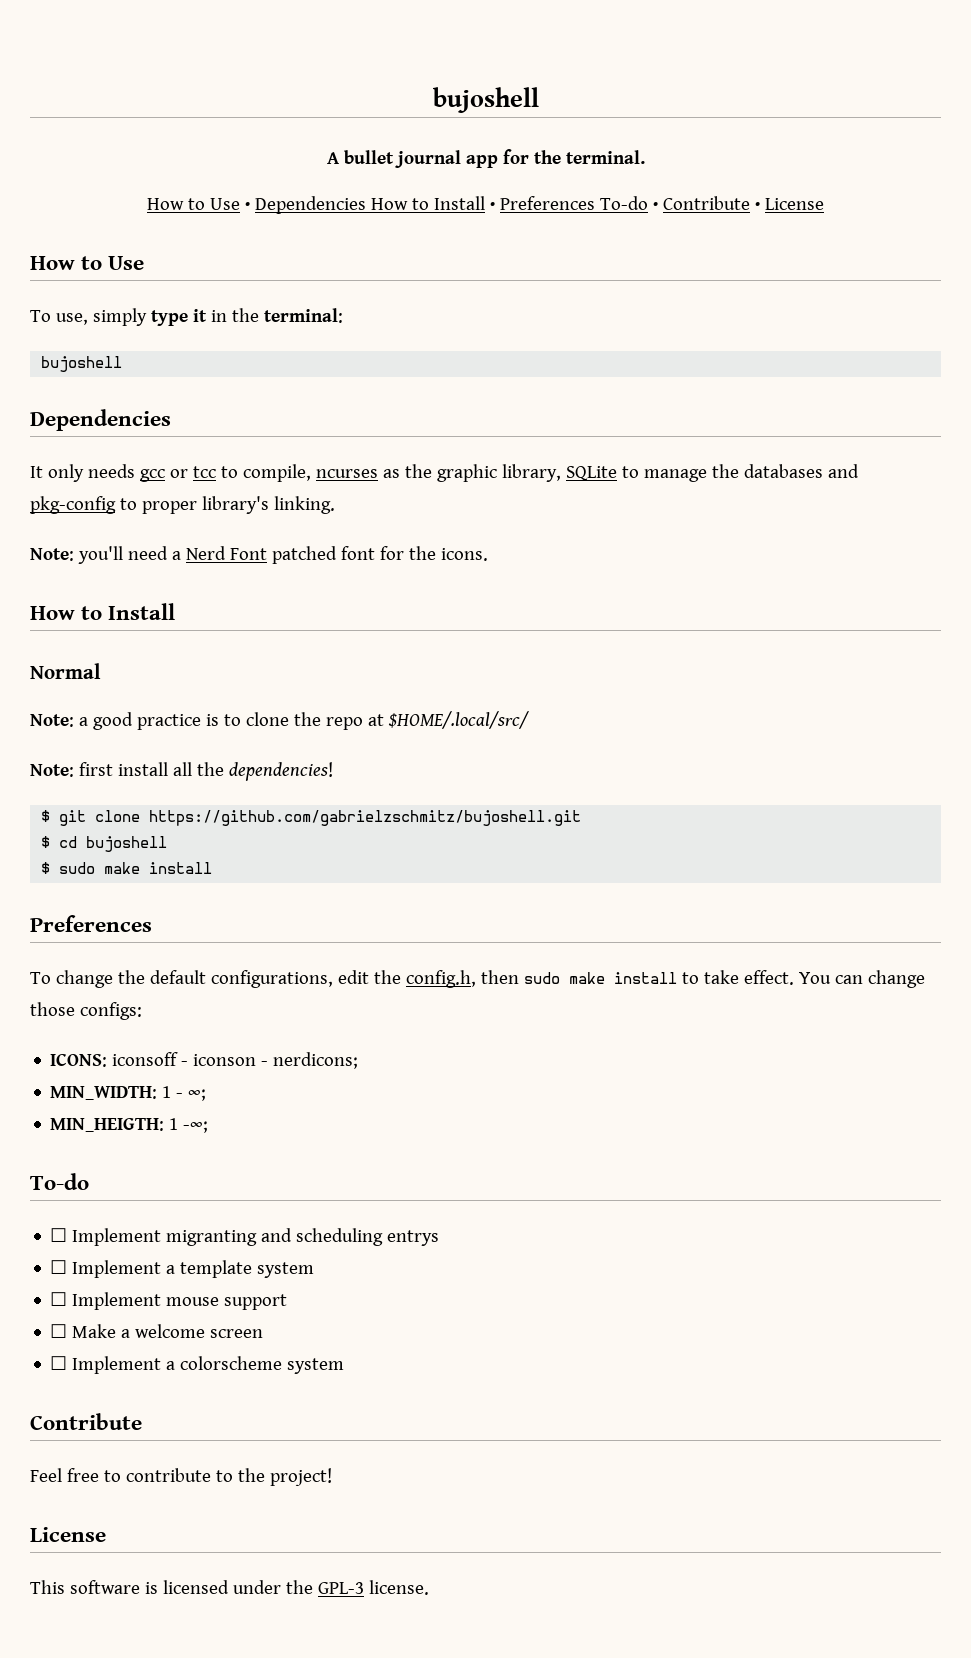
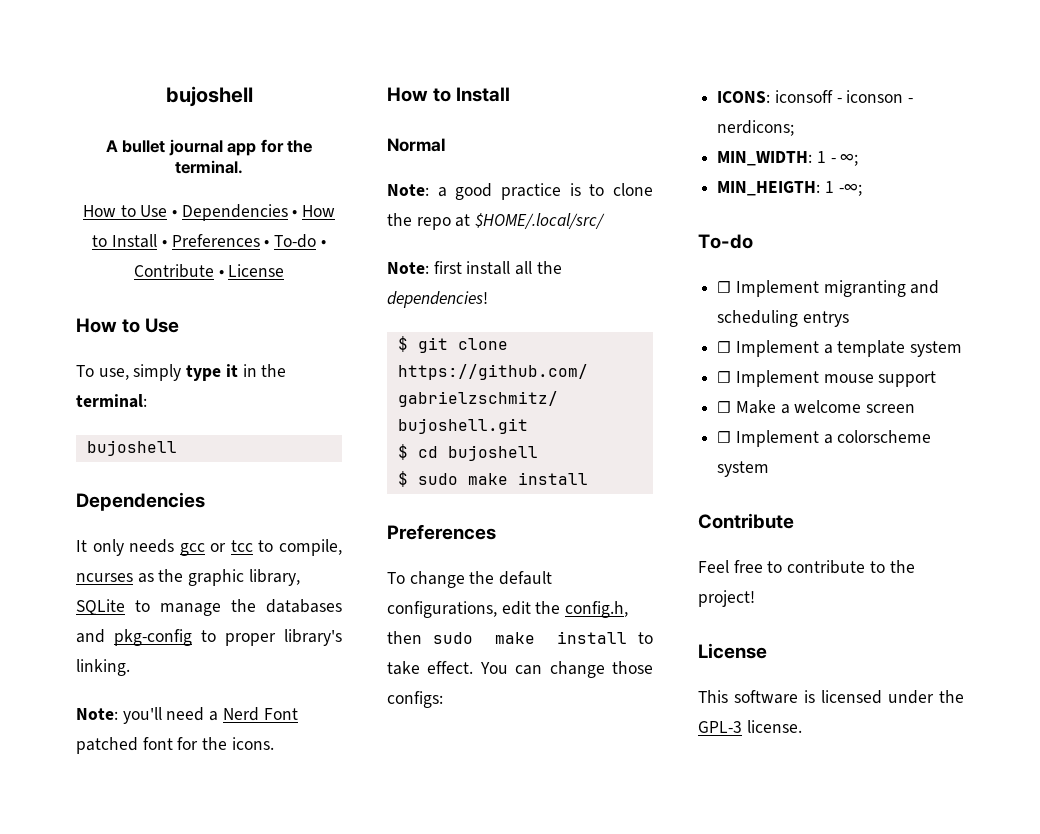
(367, 205) none -> [292,210,298,217] •
(595, 203) none -> [264,240,270,247] •

